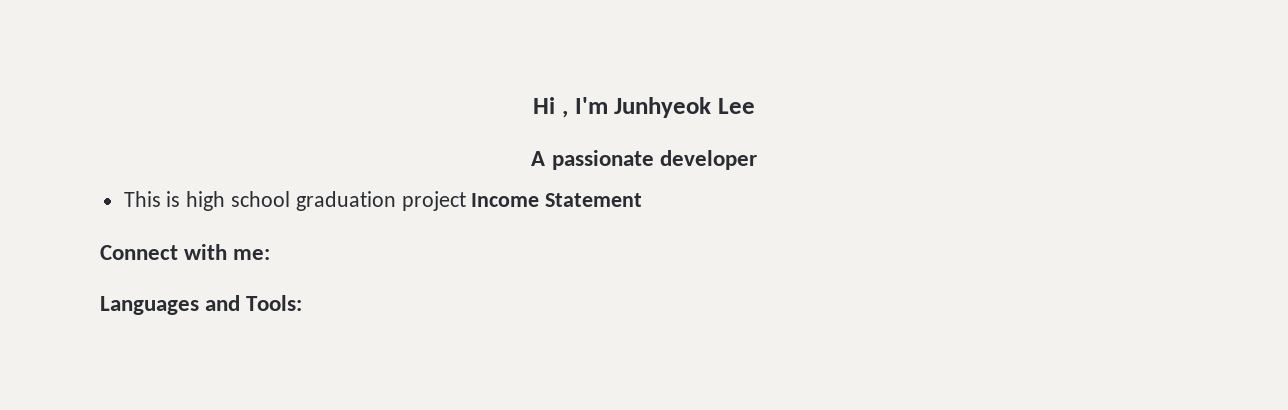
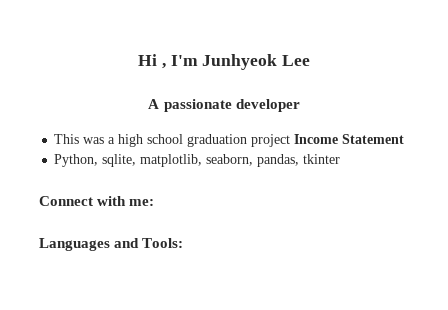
[166,191,181,207] is -> [83,137,116,144] was a
(643, 200) none -> [54,154,341,167] // Python, sqlite, matplotlib, seaborn, pandas, tkinter

